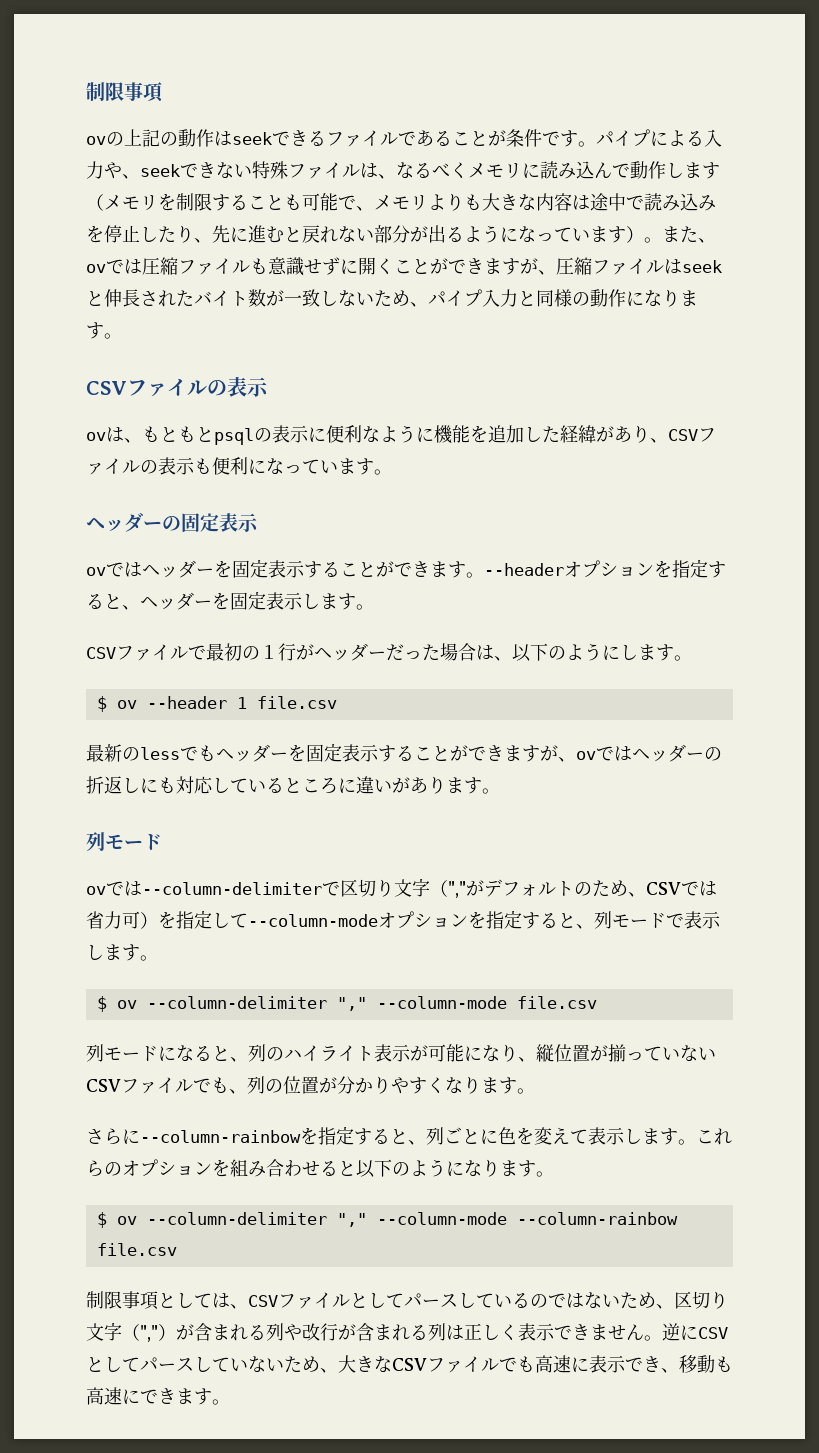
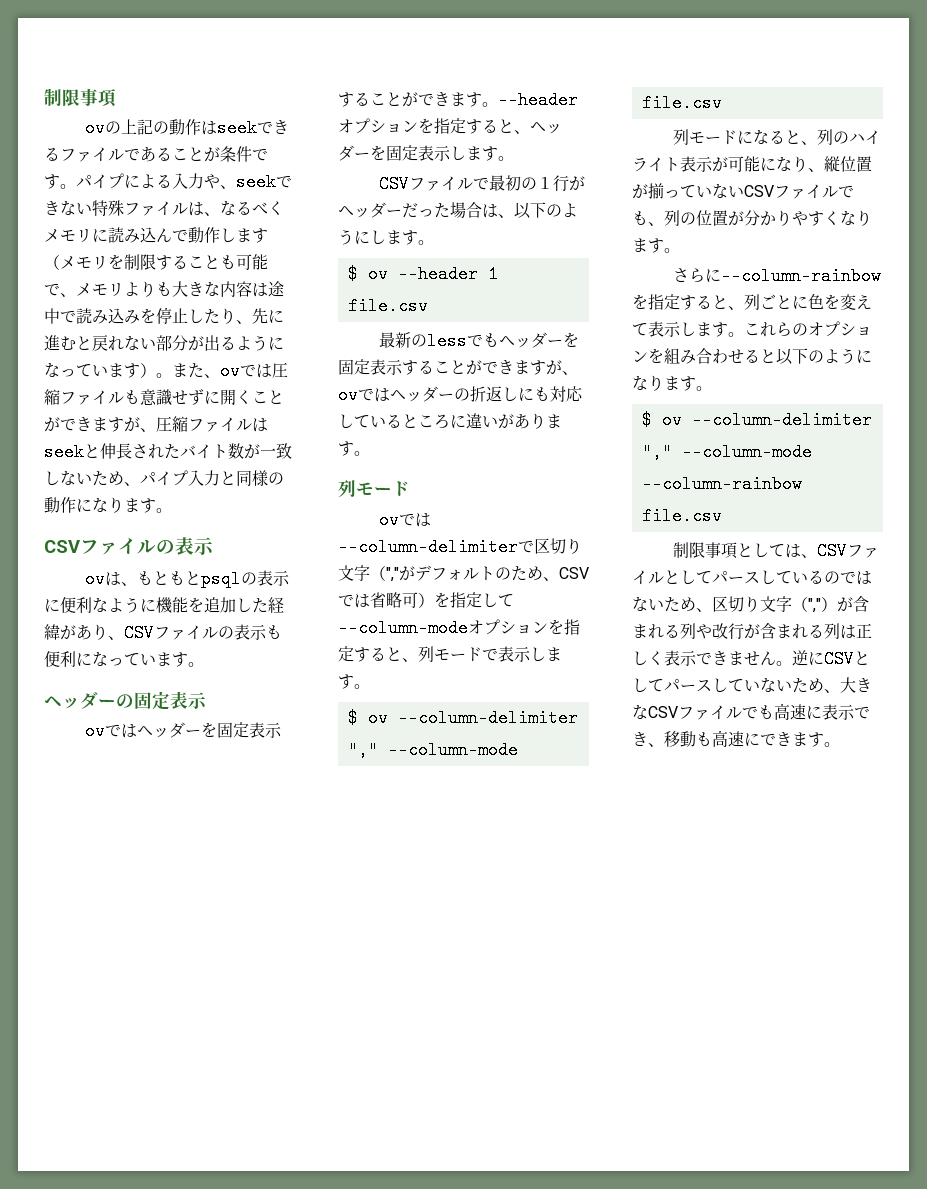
[104,911,122,929] 力 -> [386,592,402,608] 略

